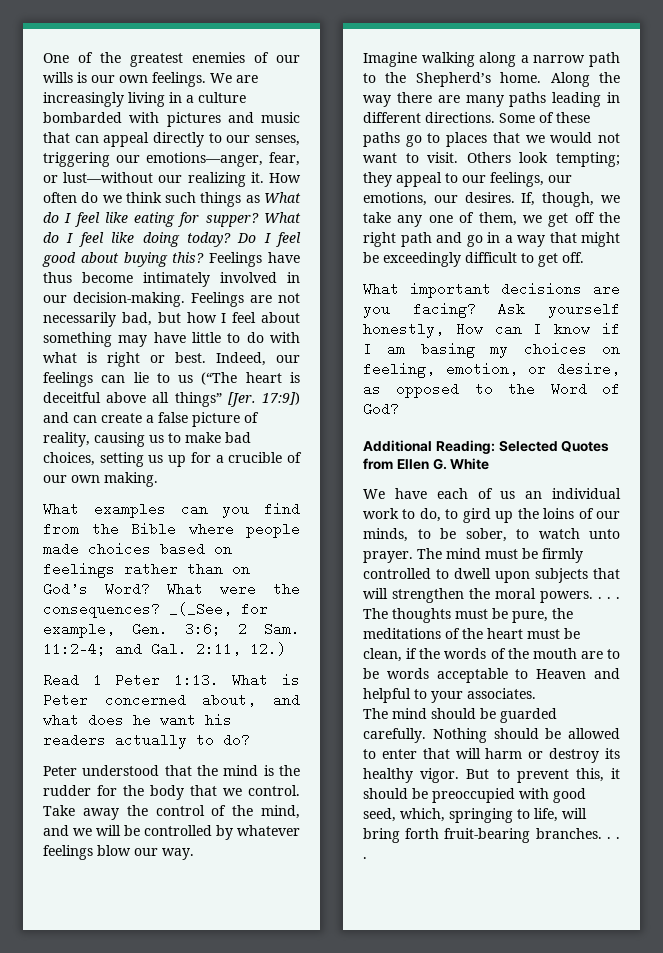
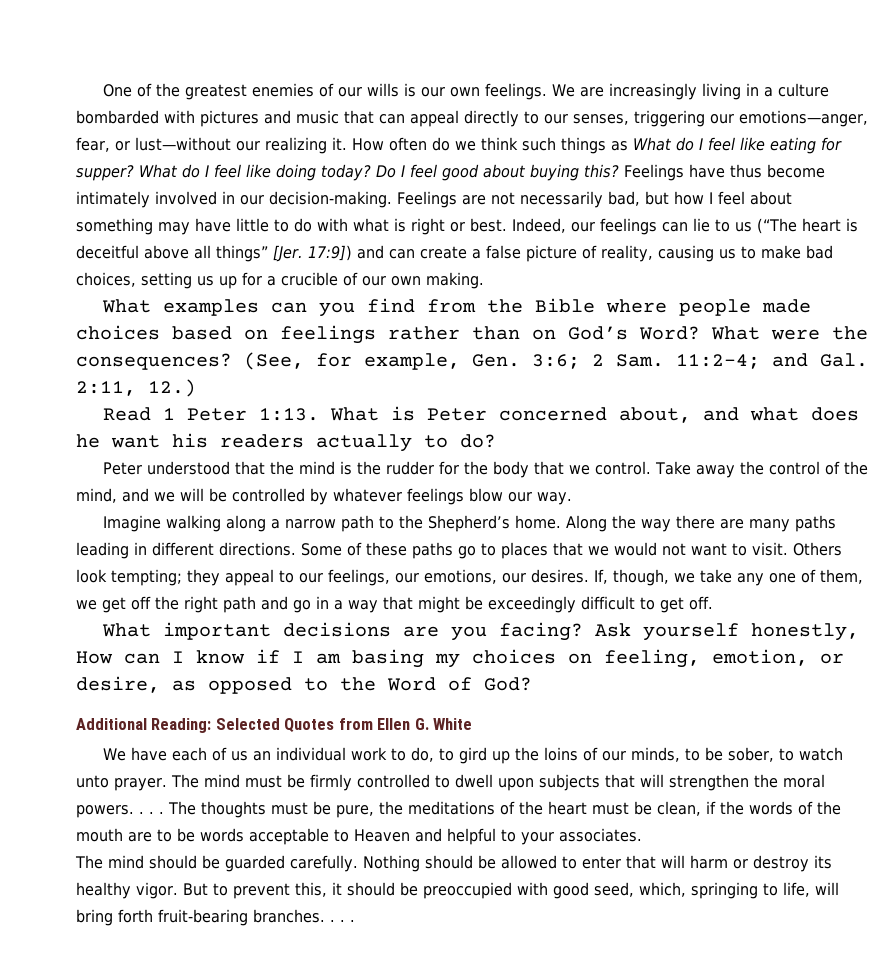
[169,602,232,616] _(_See, -> [244,352,304,370] (See,

